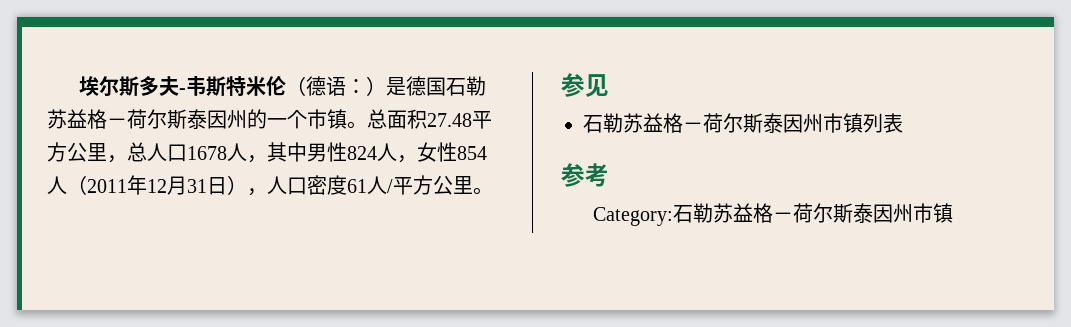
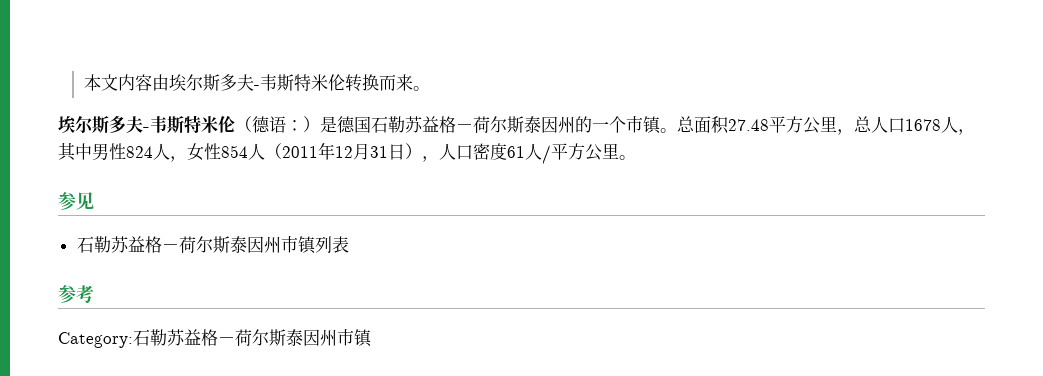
(78, 86) none -> [83,74,430,92] 本文内容由埃尔斯多夫-韦斯特米伦转换而来。 //

